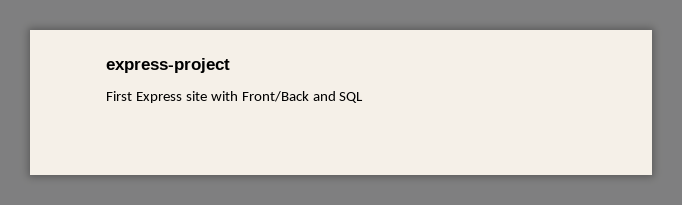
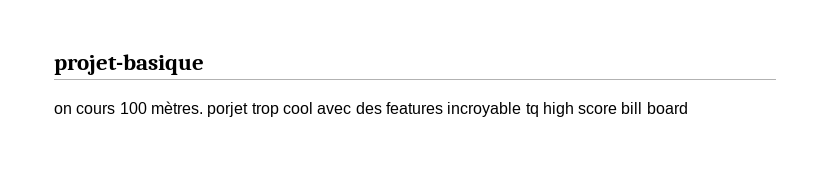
[106,58,230,73] [106,91,364,103] express-project // First Express site with Front/Back and SQL -> [54,54,204,75] [54,101,688,117] projet-basique // on cours 100 mètres. porjet trop cool avec des features incroyable tq high score bill board

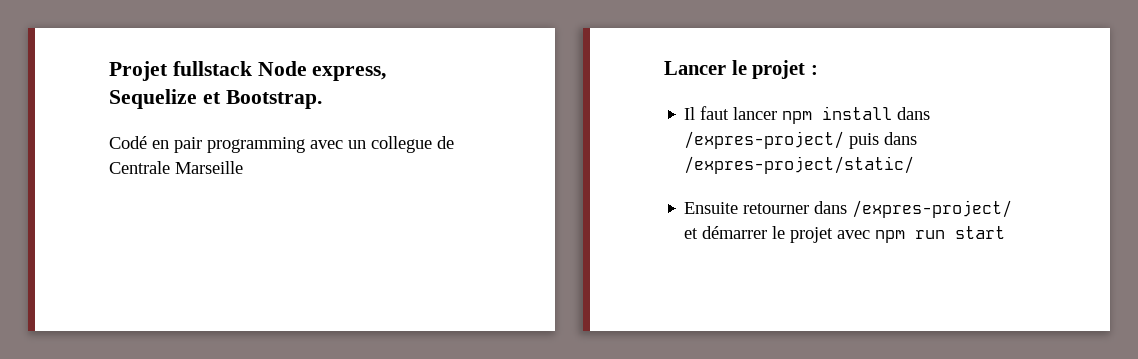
[54,54,204,75] [54,101,688,117] projet-basique // on cours 100 mètres. porjet trop cool avec des features incroyable tq high score bill board -> [109,61,387,81] [109,89,322,109] [109,136,454,153] [109,161,243,174] [664,60,818,79] [684,106,931,124] [684,131,918,149] [684,156,915,174] [684,200,1013,218] [684,226,1006,243] Projet fullstack Node express, Sequelize et Bootstrap. // Codé en pair programming avec un collegue de Centrale Marseille // Lancer le projet : // Il faut lancer npm install dans /expres-project/ puis dans /expres-project/static/ // Ensuite retourner dans /expres-project/ et démarrer le projet avec npm run start

